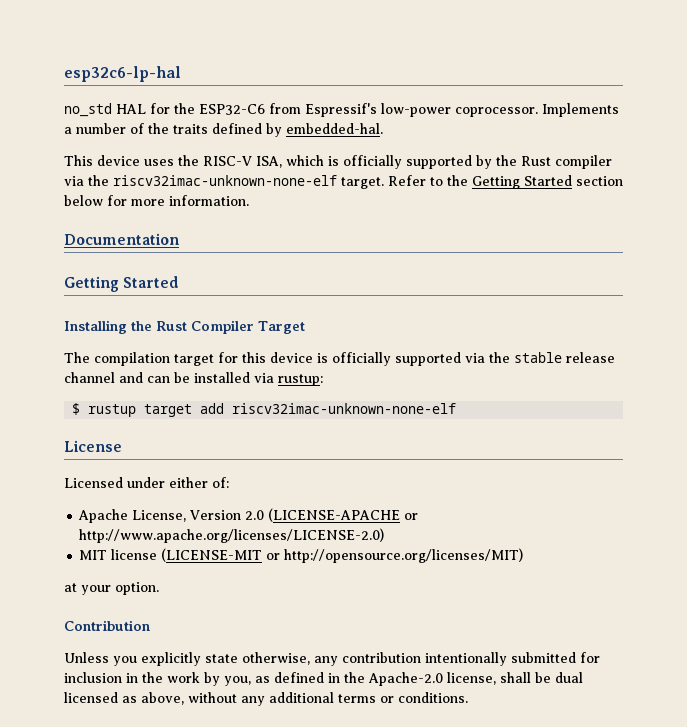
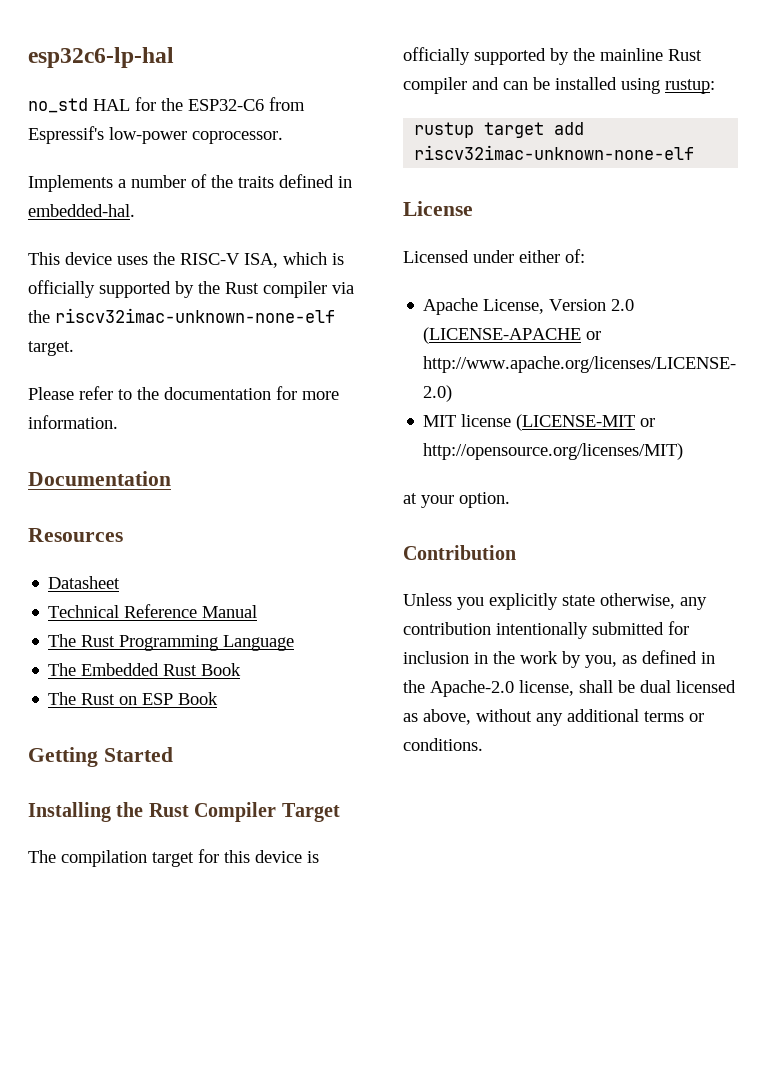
(538, 112) none -> (283, 137) //
[266,123,282,137] by -> [338,176,352,188] in
[388,175,623,189] [64,195,249,206] [64,233,179,245] Refer to the Getting Started section below for more information. // Documentation -> [28,386,339,400] [28,415,118,429] [28,471,171,486] [28,528,123,542] [48,576,121,589] [48,604,258,618] [48,634,295,651] [48,663,242,676] [48,692,219,705] // Please refer to the documentation for more information. // Documentation // Resources // Datasheet // Technical Reference Manual // The Rust Programming Language // The Embedded Rust Book // The Rust on ESP Book
[465,352,615,363] [64,372,115,383] via the stable release channel -> [550,48,702,65] [403,77,467,94] by the mainline Rust compiler
[254,373,274,383] via -> [621,78,660,94] using
[72,403,81,415] $ -> (715, 86) none

